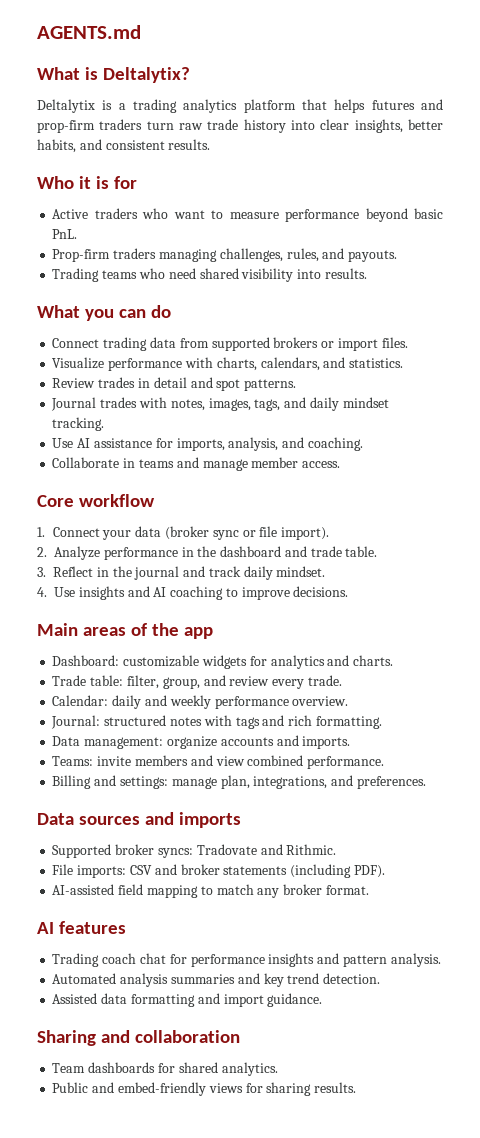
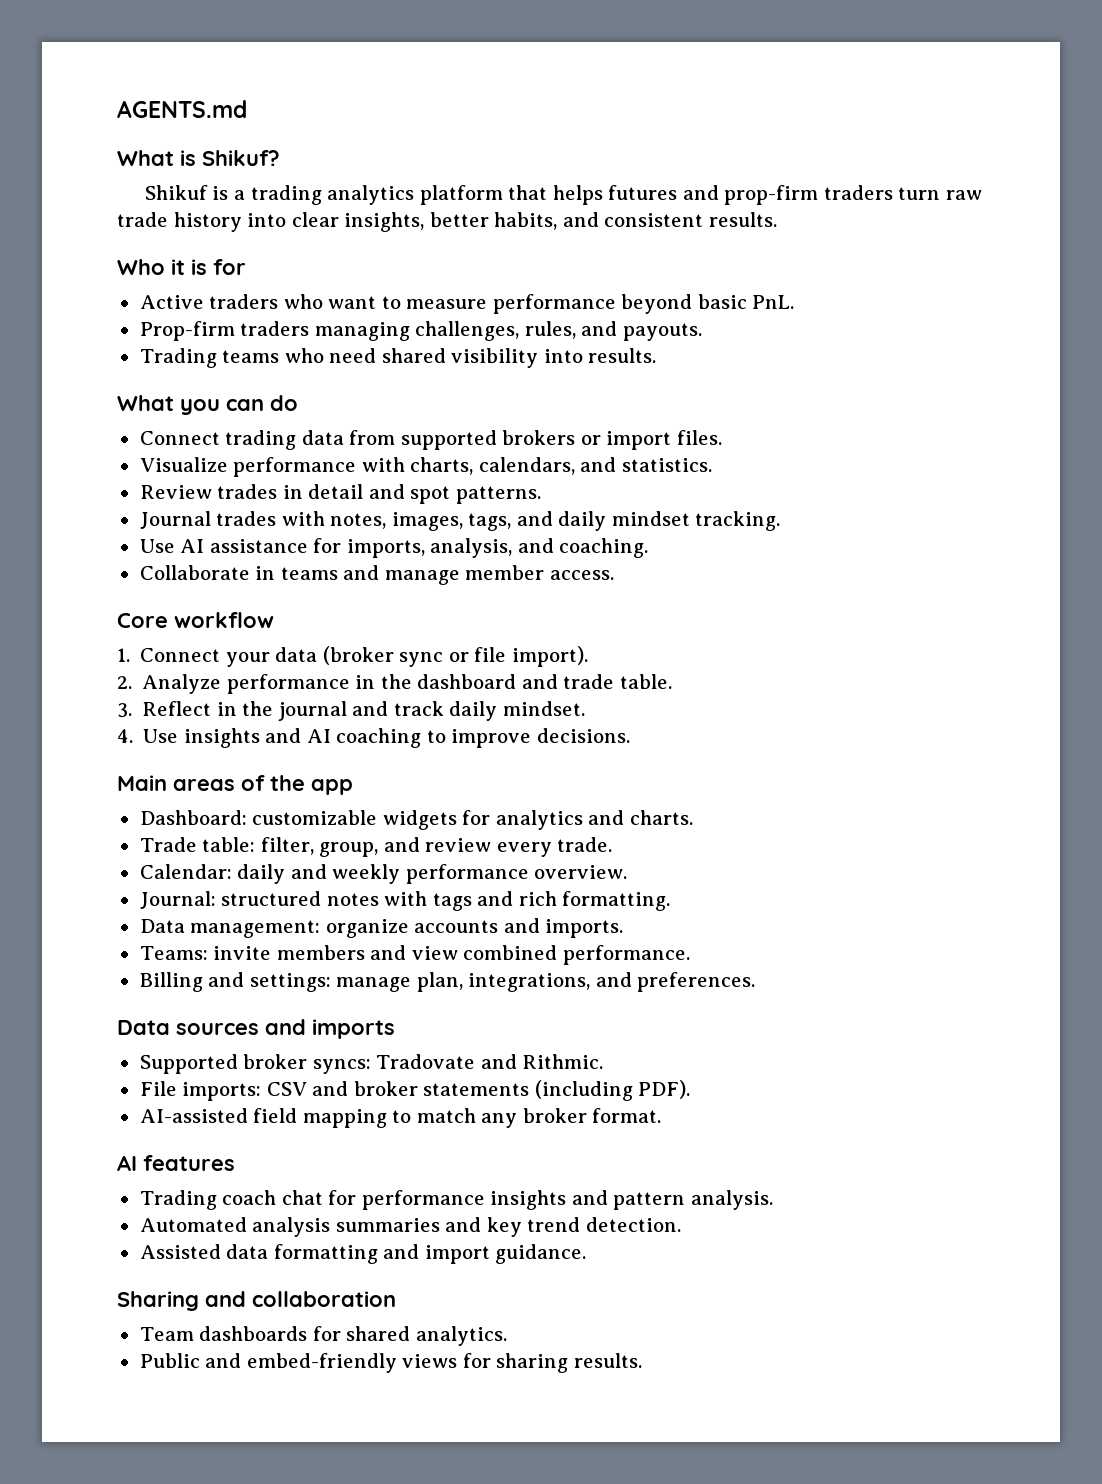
[102,67,190,83] [37,99,95,113] Deltalytix? // Deltalytix -> [202,150,280,166] [144,185,208,200] Shikuf? // Shikuf

